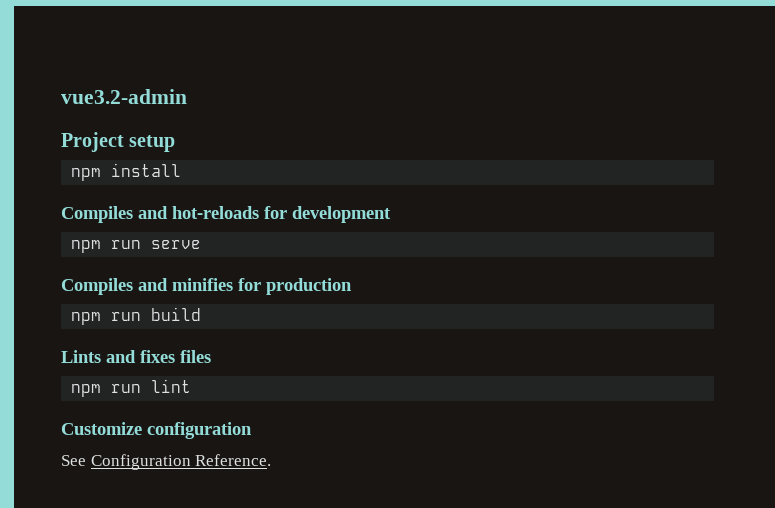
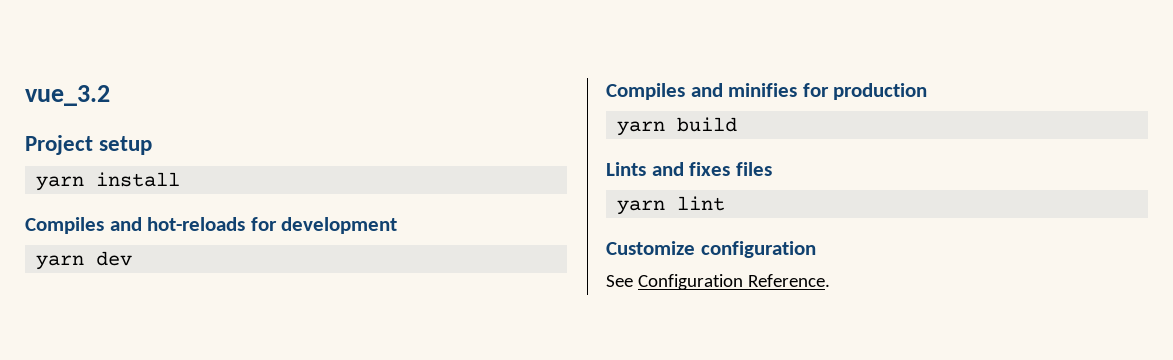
[61,89,187,104] vue3.2-admin -> [25,85,110,106] vue_3.2
[71,168,102,181] npm -> [36,176,85,191] yarn
[71,240,202,253] npm run serve -> [36,251,133,270] yarn dev
[71,312,142,325] npm run -> [617,121,666,136] yarn
[71,384,142,397] npm run -> [617,200,666,215] yarn

